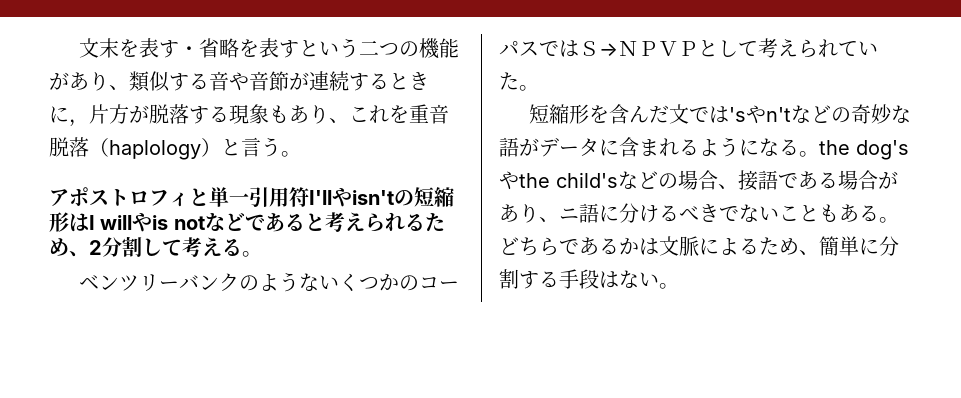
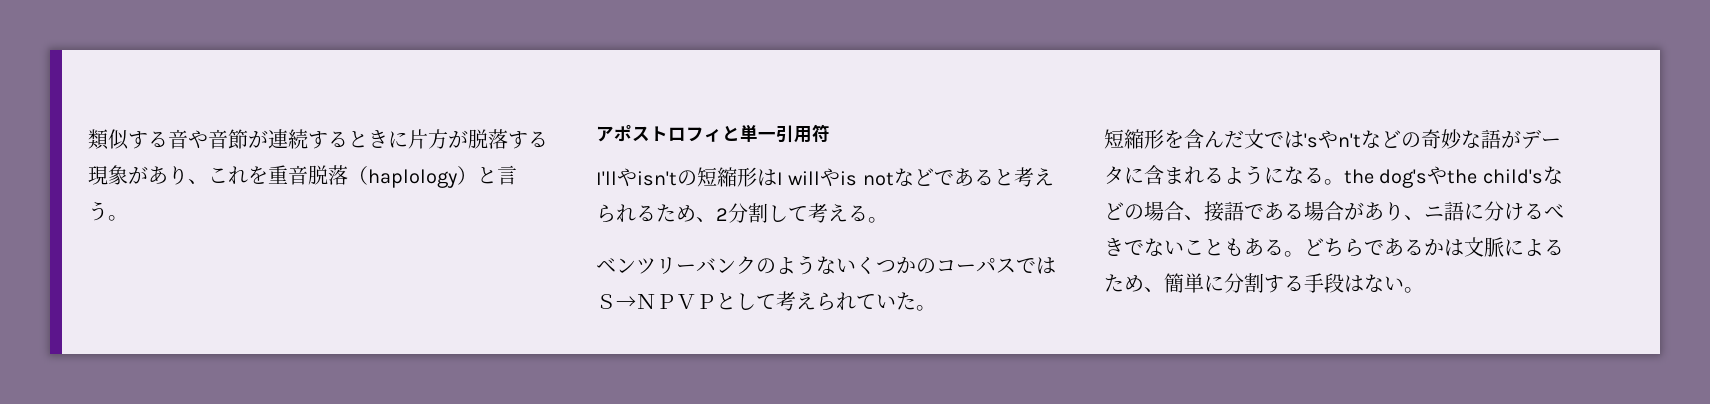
[78,38,459,59] [49,72,129,91] 文末を表す・省略を表すという二つの機能があり、 -> (88, 139) none
[69,119,89,127] ， -> (408, 139) none
[269,105,289,123] も -> [128,166,148,184] が
(309, 197) none -> (830, 133) //

